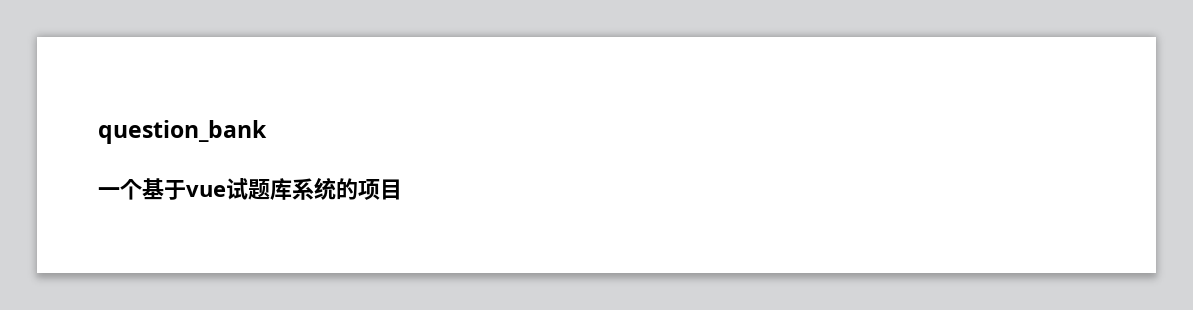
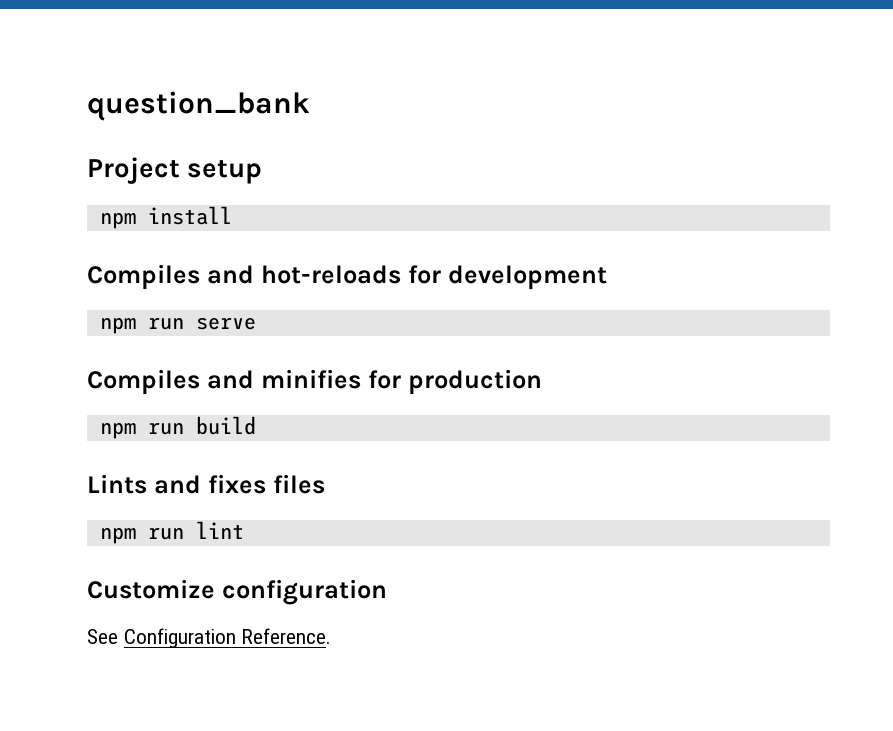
[98,177,402,200] 一个基于vue试题库系统的项目 -> [87,157,263,184] [99,206,232,229] [87,264,607,290] [99,317,256,334] [87,369,542,395] [99,416,256,439] [87,474,325,494] [99,521,244,544] [87,579,387,605] [87,628,332,648] Project setup // npm install // Compiles and hot-reloads for development // npm run serve // Compiles and minifies for production // npm run build // Lints and fixes files // npm run lint // Customize configuration // See Configuration Reference.

